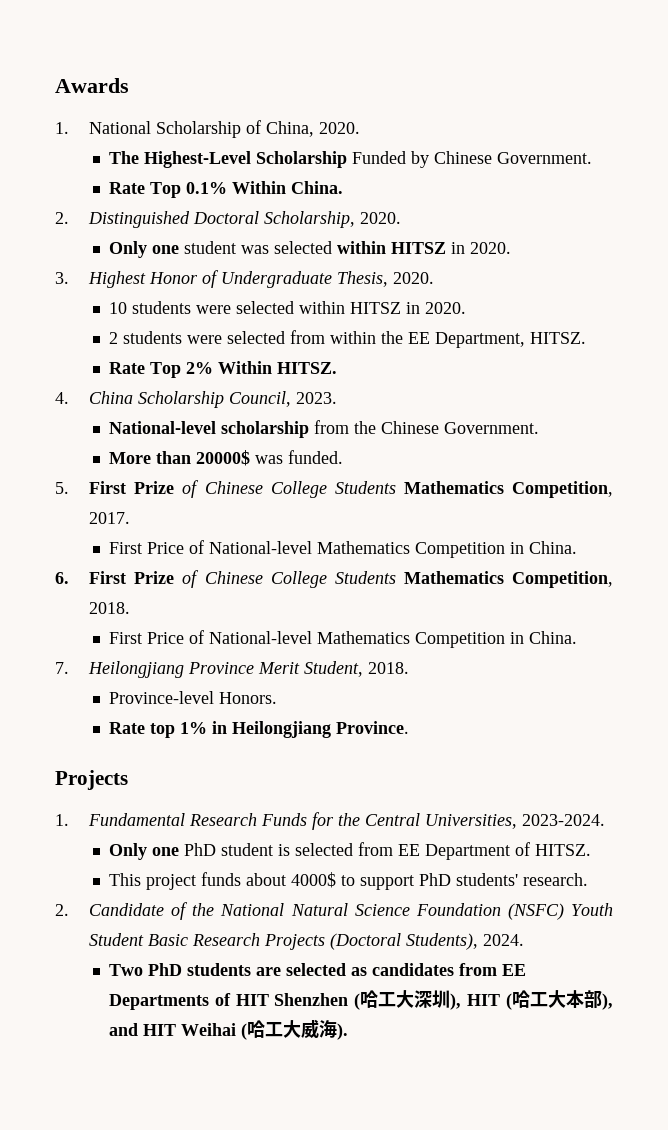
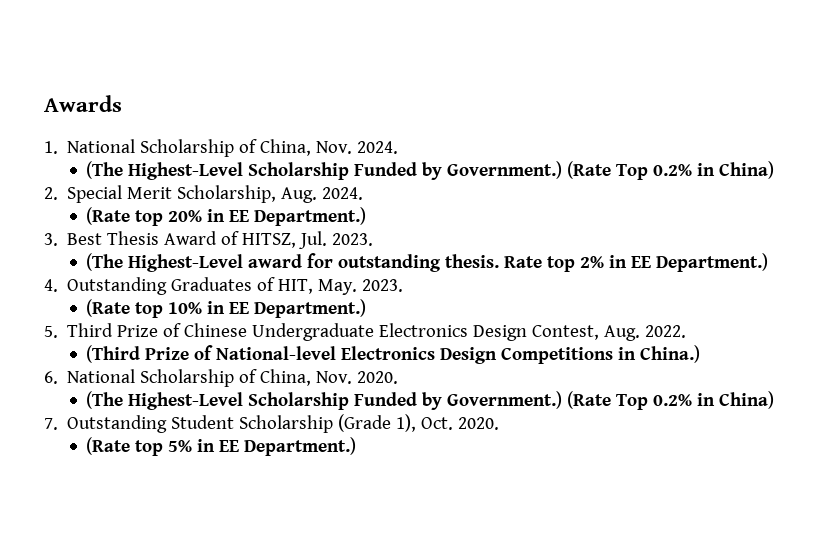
[319,122,361,134] [108,151,592,168] [108,181,343,198] [55,211,402,228] [108,241,511,258] [55,270,435,288] [108,301,466,314] [108,330,586,348] [108,361,337,378] [55,391,338,408] [108,420,539,438] [108,450,343,466] 2020. // The Highest-Level Scholarship Funded by Chinese Government. // Rate Top 0.1% Within China. // 2. Distinguished Doctoral Scholarship, 2020. // Only one student was selected within HITSZ in 2020. // 3. Highest Honor of Undergraduate Thesis, 2020. // 10 students were selected within HITSZ in 2020. // 2 students were selected from within the EE Department, HITSZ. // Rate Top 2% Within HITSZ. // 4. China Scholarship Council, 2023. // National-level scholarship from the Chinese Government. // More than 20000$ was funded. -> [316,141,399,154] [86,161,775,180] [44,185,364,203] [86,207,367,226] [44,231,374,249] [86,253,769,272] [44,277,404,295] [86,299,367,318] Nov. 2024. // (The Highest-Level Scholarship Funded by Government.) (Rate Top 0.2% in China) // 2. Special Merit Scholarship, Aug. 2024. // (Rate top 20% in EE Department.) // 3. Best Thesis Award of HITSZ, Jul. 2023. // (The Highest-Level award for outstanding thesis. Rate top 2% in EE Department.) // 4. Outstanding Graduates of HIT, May. 2023. // (Rate top 10% in EE Department.)
[89,480,613,498] [89,512,131,524] [108,540,577,558] [55,570,613,588] [89,602,131,614] [108,630,577,648] [55,661,410,678] [108,691,277,704] [108,721,409,738] [55,770,128,790] [55,812,606,830] [108,842,591,860] [108,872,588,890] [55,902,613,920] [89,933,525,950] [108,963,526,976] [108,990,613,1010] [108,1019,348,1040] First Prize of Chinese College Students Mathematics Competition, 2017. // First Price of National-level Mathematics Competition in China. // 6. First Prize of Chinese College Students Mathematics Competition, 2018. // First Price of National-level Mathematics Competition in China. // 7. Heilongjiang Province Merit Student, 2018. // Province-level Honors. // Rate top 1% in Heilongjiang Province. // Projects // 1. Fundamental Research Funds for the Central Universities, 2023-2024. // Only one PhD student is selected from EE Department of HITSZ. // This project funds about 4000$ to support PhD students' research. // 2. Candidate of the National Natural Science Foundation (NSFC) Youth Student Basic Research Projects (Doctoral Students), 2024. // Two PhD students are selected as candidates from EE Departments of HIT Shenzhen (哈工大深圳), HIT (哈工大本部), and HIT Weihai (哈工大威海). -> [67,323,687,341] [86,345,701,364] [44,369,399,387] [86,391,775,410] [44,414,500,433] [86,437,357,456] Third Prize of Chinese Undergraduate Electronics Design Contest, Aug. 2022. // (Third Prize of National-level Electronics Design Competitions in China.) // 6. National Scholarship of China, Nov. 2020. // (The Highest-Level Scholarship Funded by Government.) (Rate Top 0.2% in China) // 7. Outstanding Student Scholarship (Grade 1), Oct. 2020. // (Rate top 5% in EE Department.)

